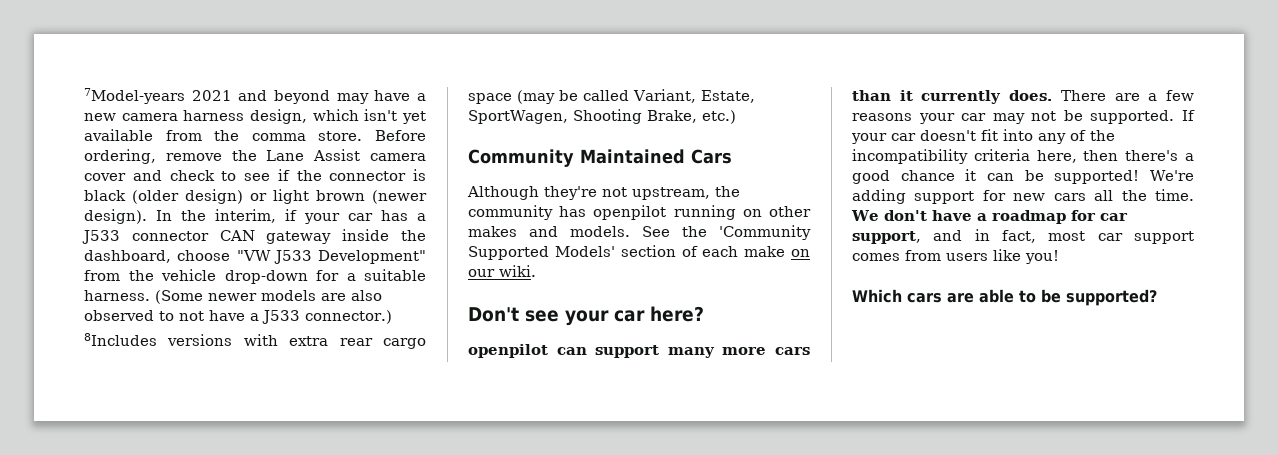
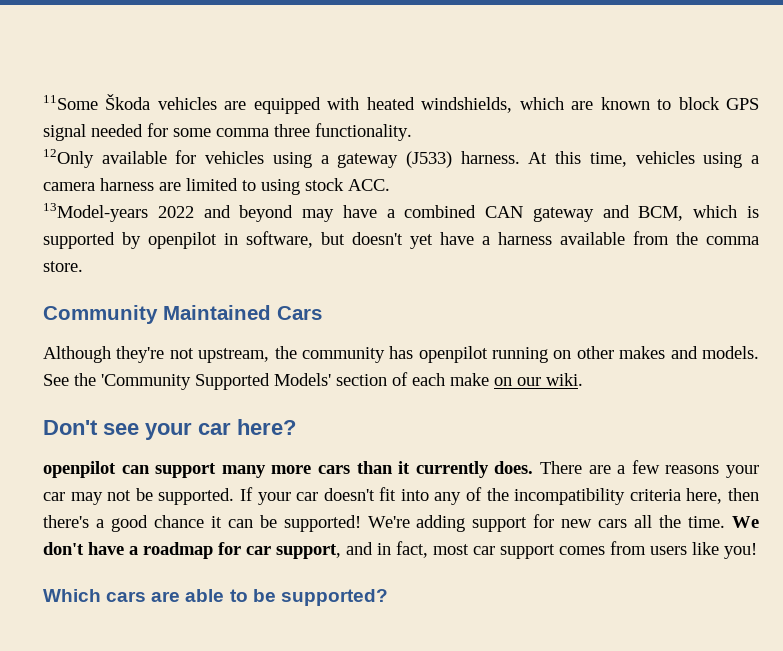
[84,88,232,104] 7Model-years 2021 -> [43,94,759,114] [43,123,412,141] [43,149,759,168] [43,178,390,195] [43,203,194,222] 11Some Škoda vehicles are equipped with heated windshields, which are known to block GPS signal needed for some comma three functionality. // 12Only available for vehicles using a gateway (J533) harness. At this time, vehicles using a camera harness are limited to using stock ACC. // 13Model-years 2022
[84,109,426,124] new camera harness design, which isn't yet -> [404,205,759,222] [43,231,552,249] combined CAN gateway and BCM, which is supported by openpilot in software, but doesn't yet have a harness
[375,130,426,141] [84,149,427,164] [84,169,426,181] [84,189,427,204] [84,209,426,224] [82,229,426,244] [84,250,426,264] [84,269,426,284] [84,290,382,304] [84,310,392,324] [84,333,426,349] [468,89,755,104] [468,109,736,124] Before ordering, remove the Lane Assist camera cover and check to see if the connector is black (older design) or light brown (newer design). In the interim, if your car has a J533 connector CAN gateway inside the dashboard, choose "VW J533 Development" from the vehicle drop-down for a suitable harness. (Some newer models are also observed to not have a J533 connector.) // 8Includes versions with extra rear cargo space (may be called Variant, Estate, SportWagen, Shooting Brake, etc.) -> (83, 266) none

